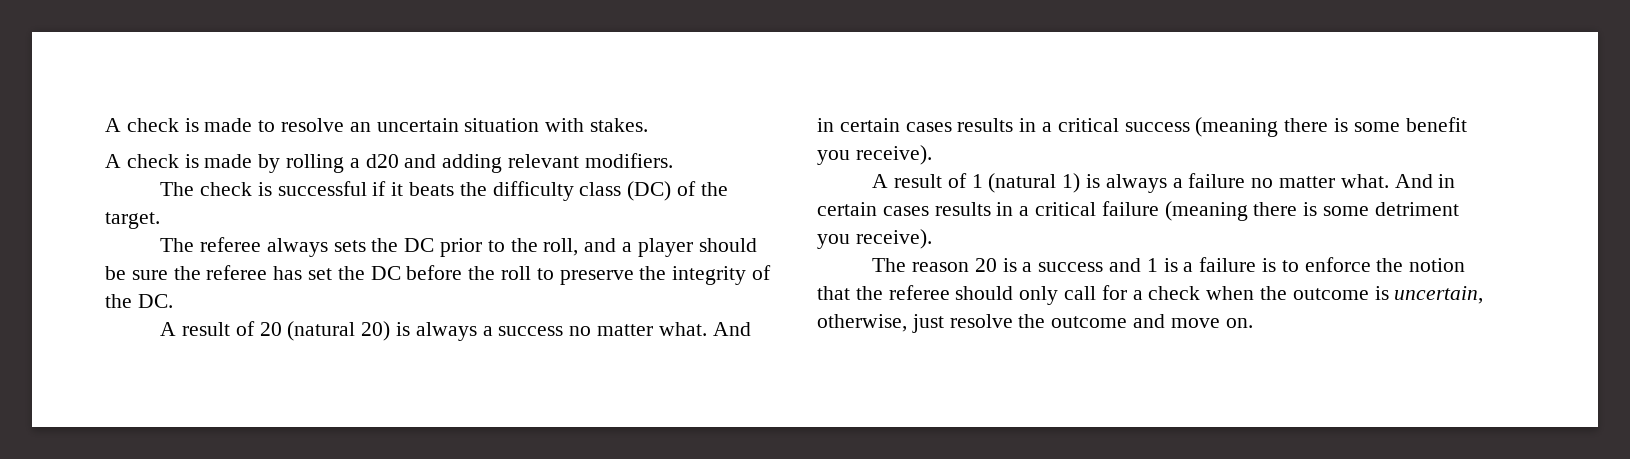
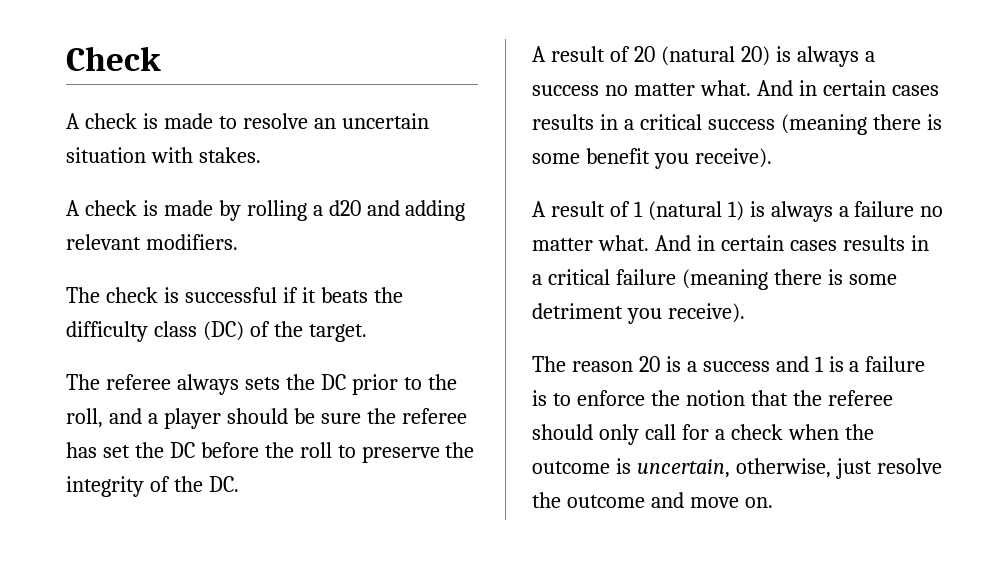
(105, 125) none -> [66,46,161,71] Check //

